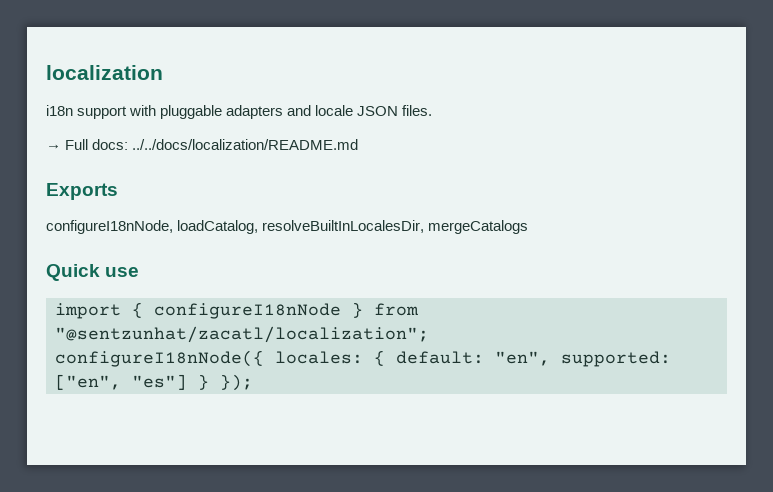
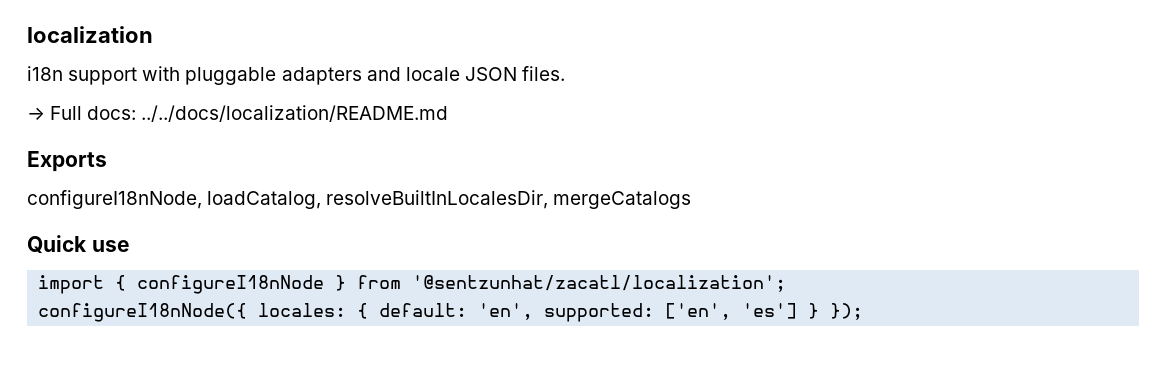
[55,326,429,343] "@sentzunhat/zacatl/localization"; -> [412,275,787,292] '@sentzunhat/zacatl/localization';
[495,351,671,367] [55,374,187,390] "en", supported: ["en", "es"] -> [478,303,798,322] 'en', supported: ['en', 'es']

